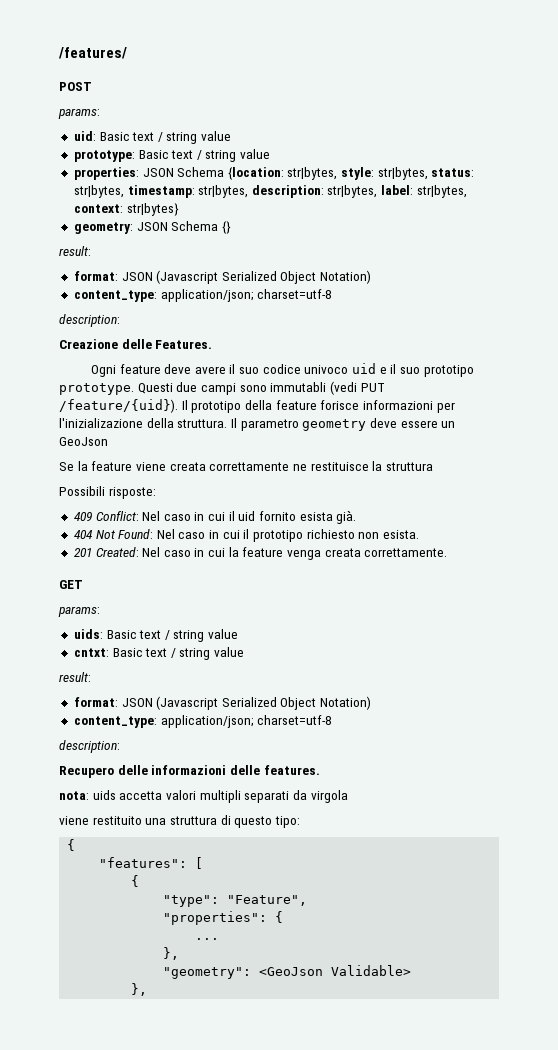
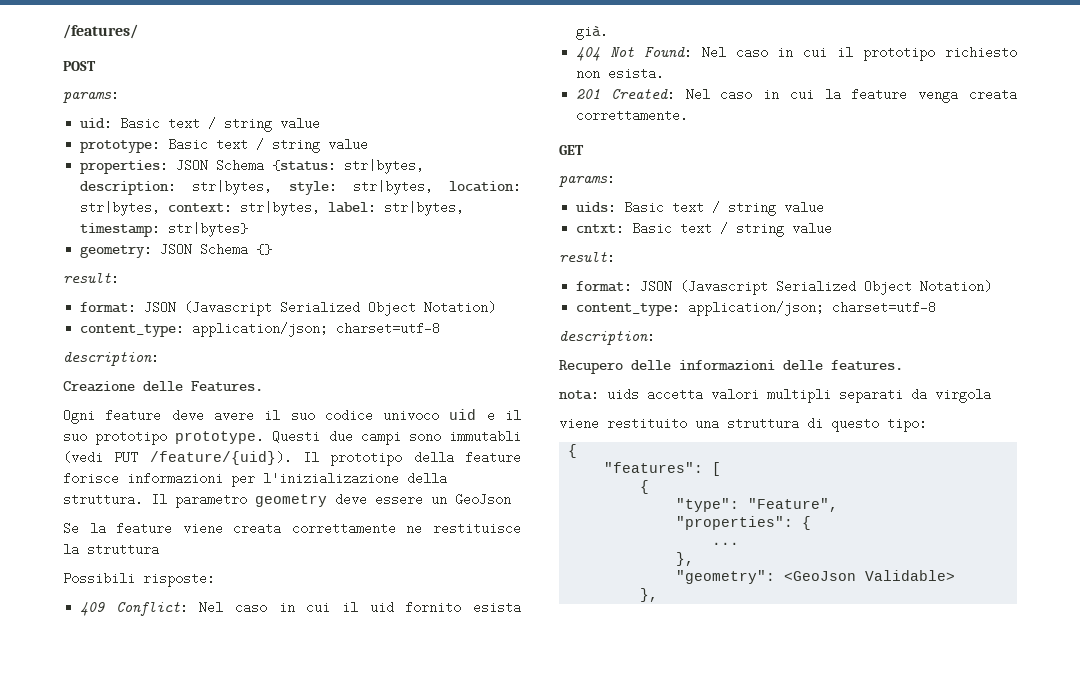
[227,167,475,180] [73,185,324,198] {location: str|bytes, style: str|bytes, status: str|bytes, timestamp: str|bytes, description: -> [272,159,425,174] [80,180,521,195] [80,201,233,216] {status: str|bytes, description: str|bytes, style: str|bytes, location: str|bytes, context:
[73,204,123,213] context: -> [80,222,161,237] timestamp:

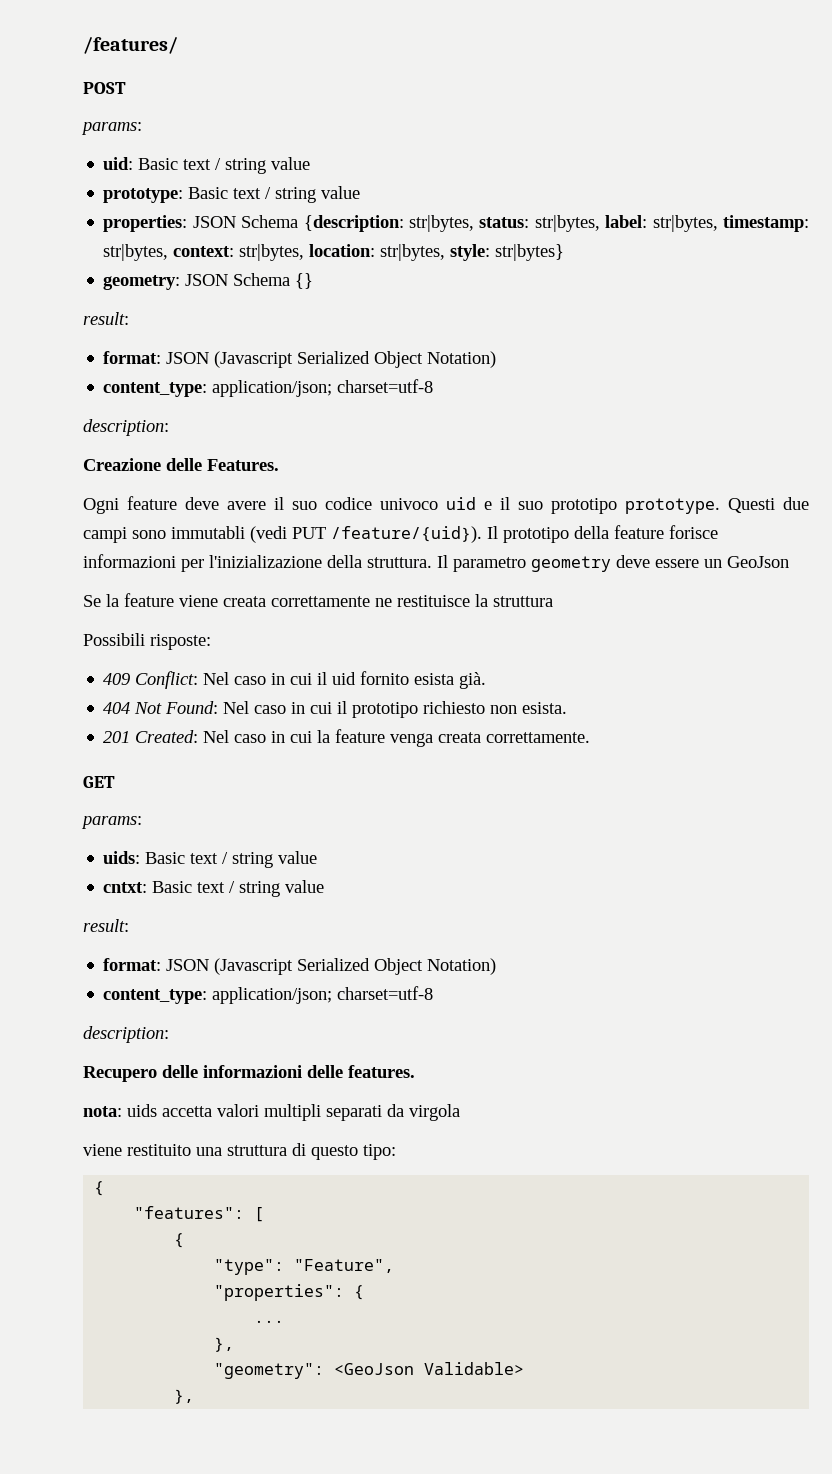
[272,159,425,174] [80,180,521,195] [80,201,465,216] [80,222,161,237] {status: str|bytes, description: str|bytes, style: str|bytes, location: str|bytes, context: str|bytes, label: str|bytes, timestamp: -> [303,215,809,232] [103,244,491,261] {description: str|bytes, status: str|bytes, label: str|bytes, timestamp: str|bytes, context: str|bytes, location: str|bytes, style:

